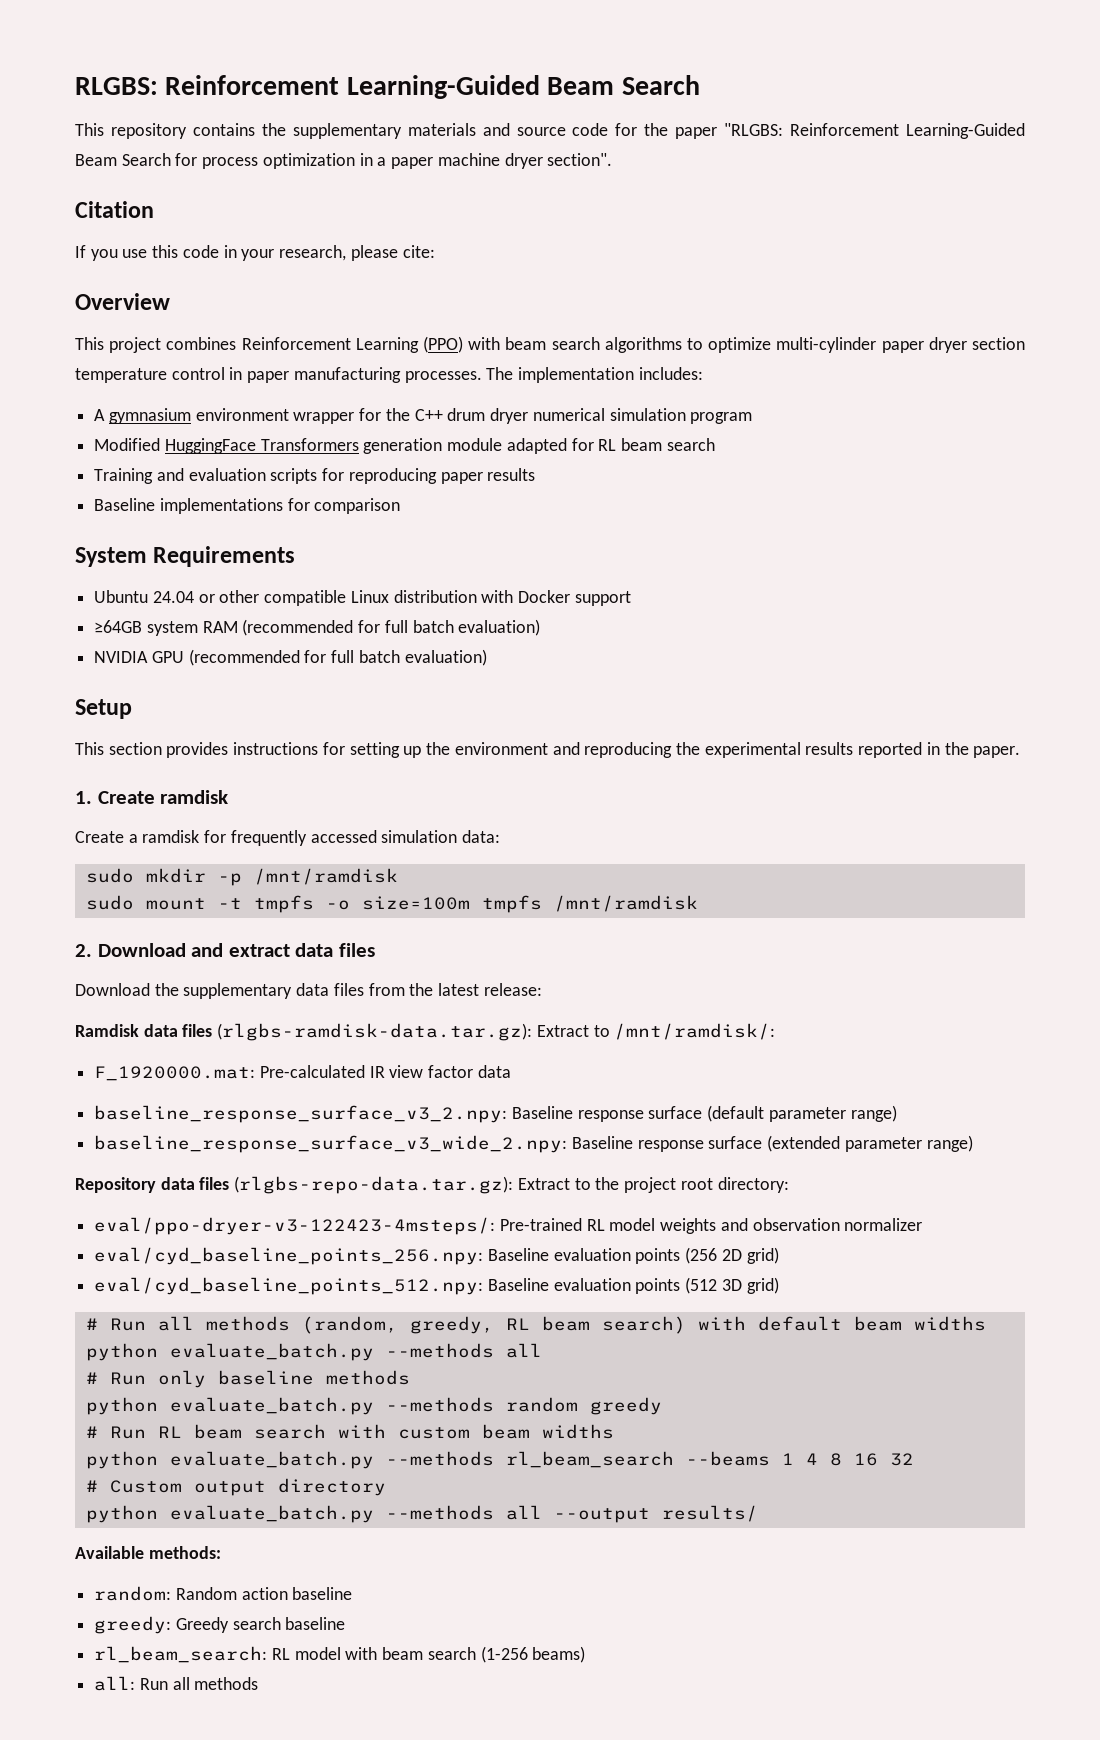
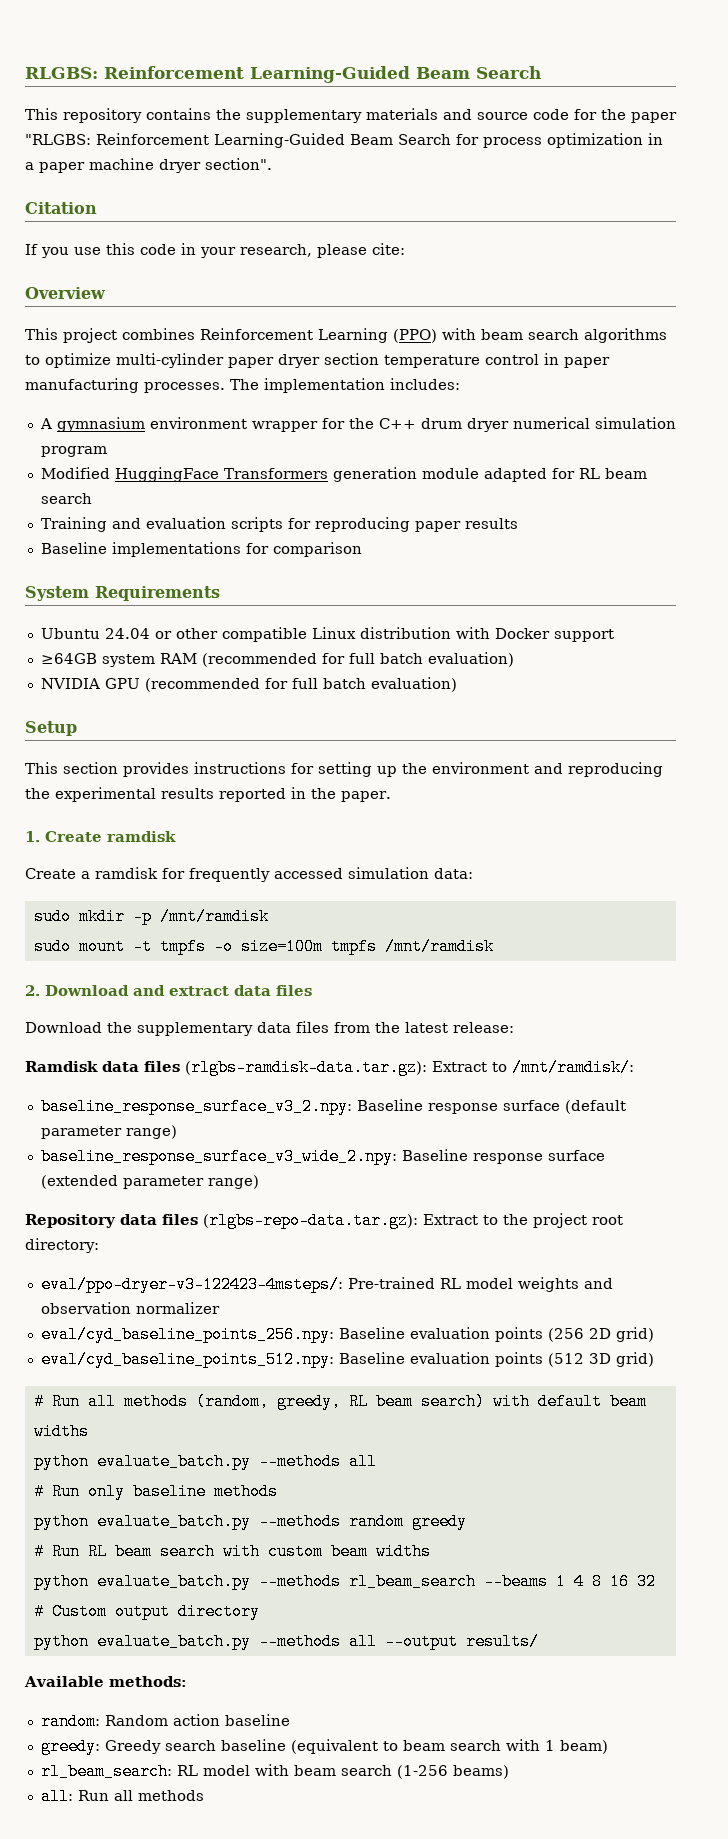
[94,1065,511,1081] // F_1920000.mat: Pre-calculated IR view factor data -> (634, 1067) none
(346, 1623) none -> [290,1739,608,1754] (equivalent to beam search with 1 beam)

